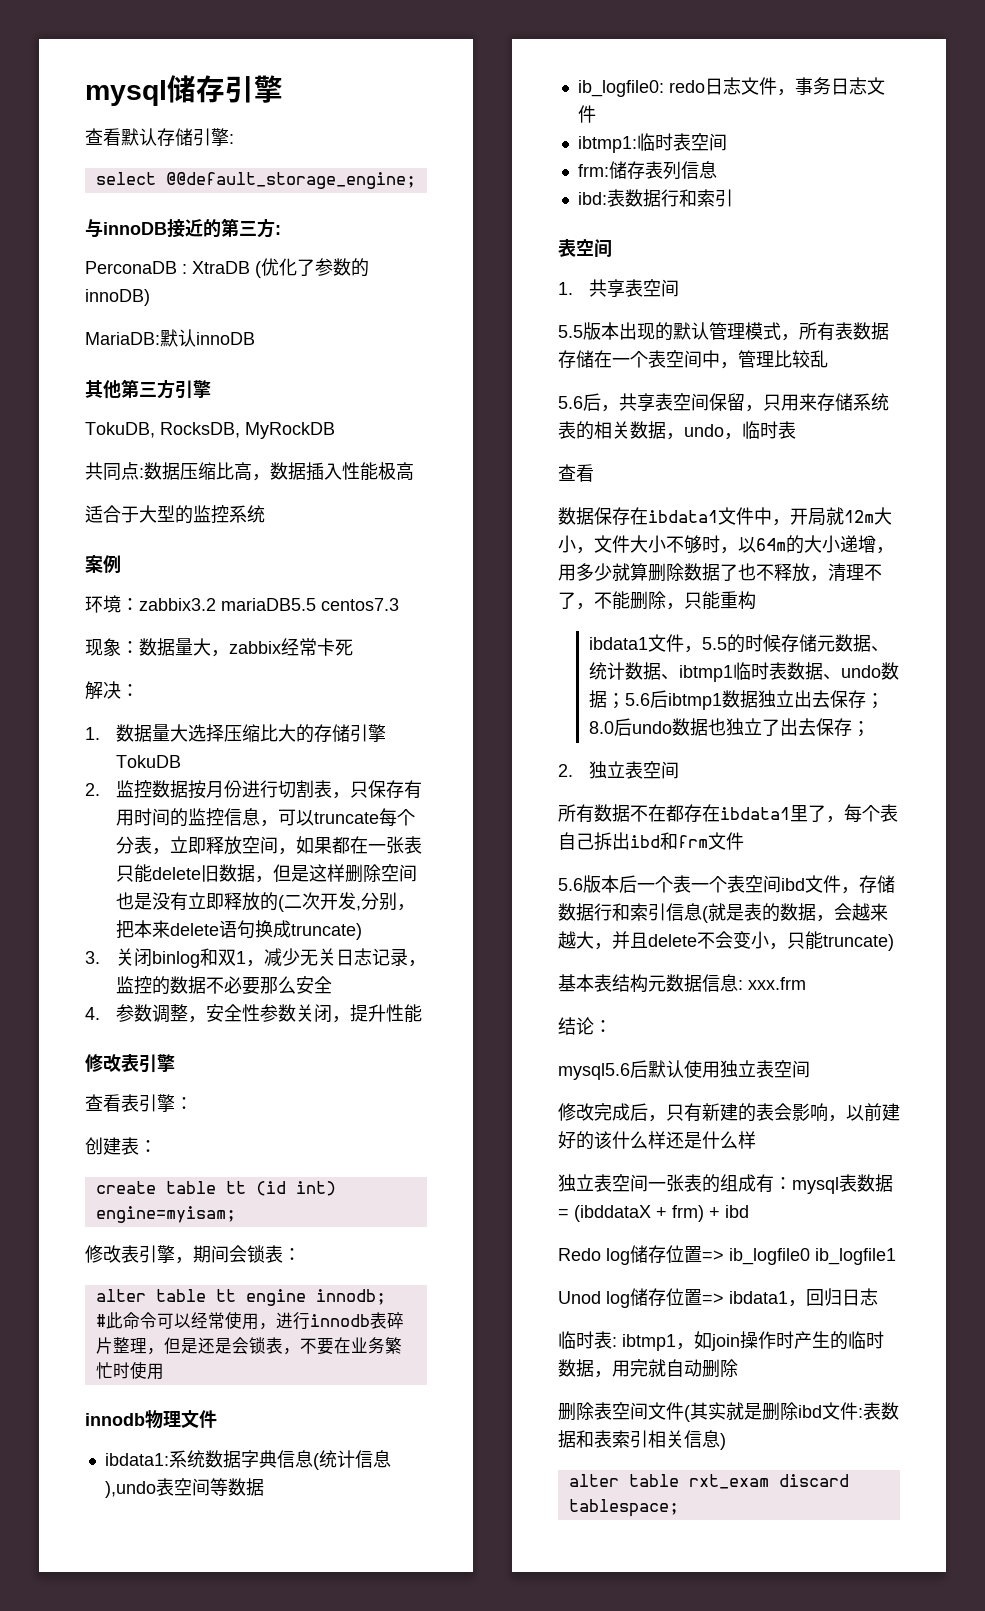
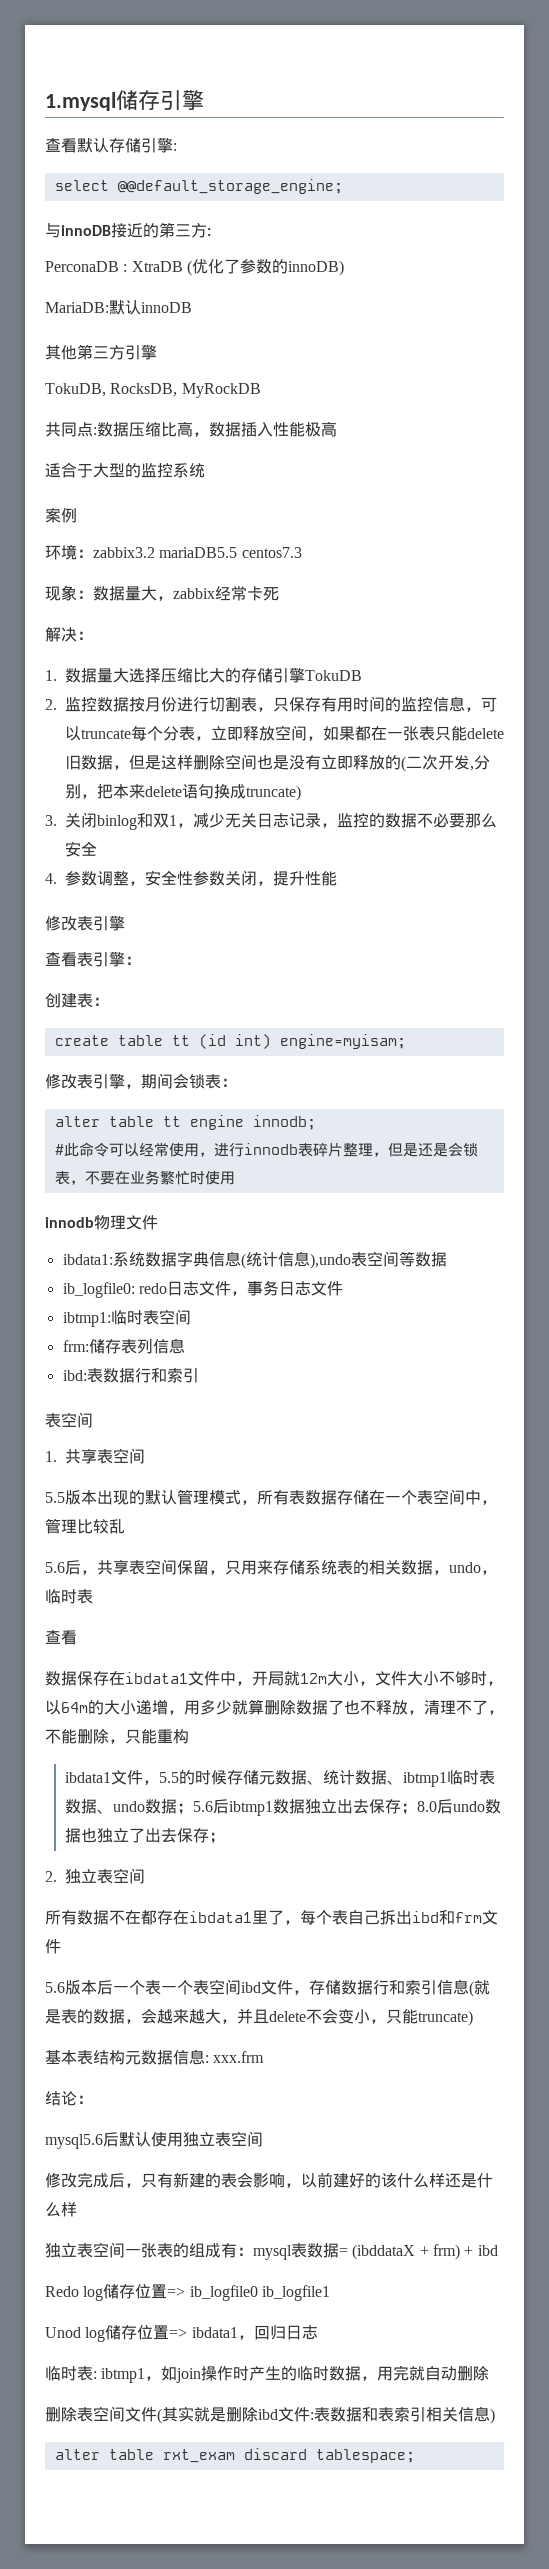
[85,80,167,106] mysql -> [45,92,116,111] 1.mysql

